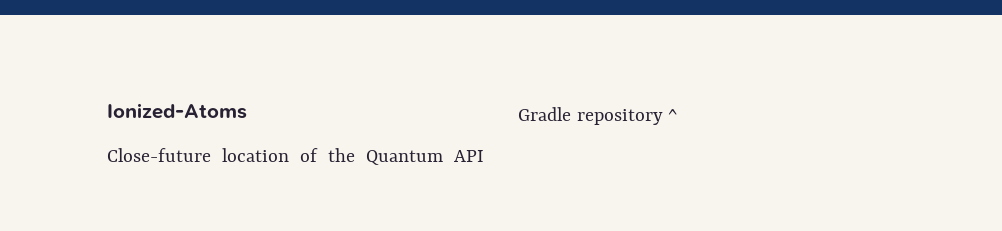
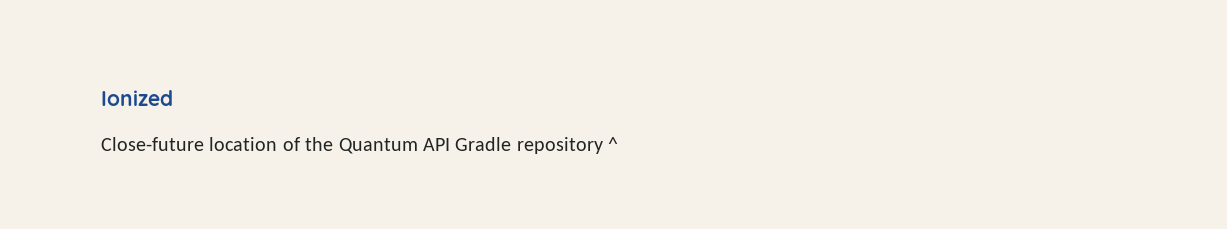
[107,103,247,119] Ionized-Atoms -> [101,90,173,106] Ionized

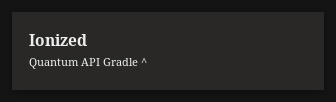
[101,137,334,151] Close-future location of the -> (87, 40) none
[516,137,603,154] repository -> (138, 62) none

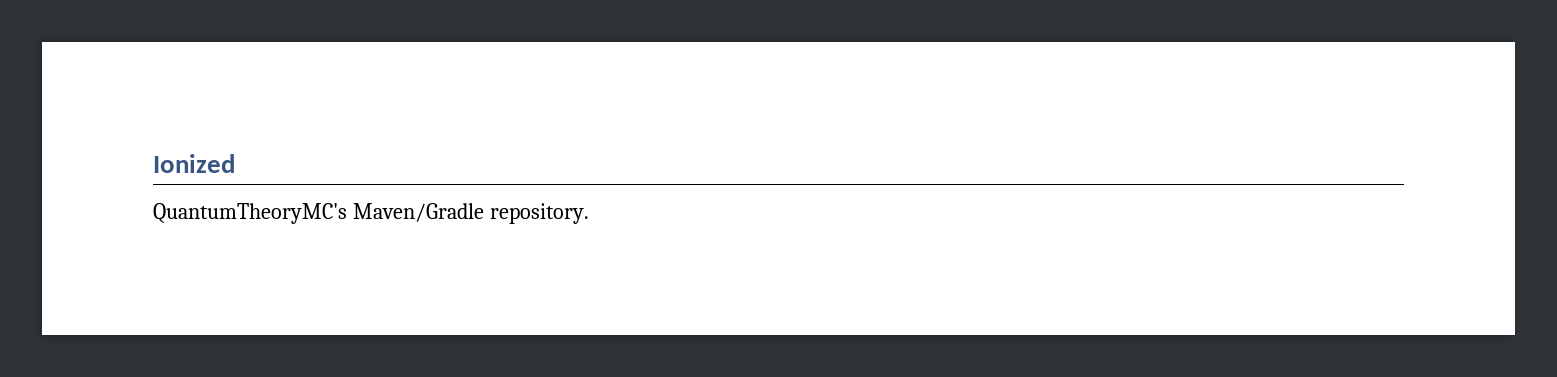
[29,58,147,69] Quantum API Gradle ^ -> [153,203,589,224] QuantumTheoryMC's Maven/Gradle repository.

